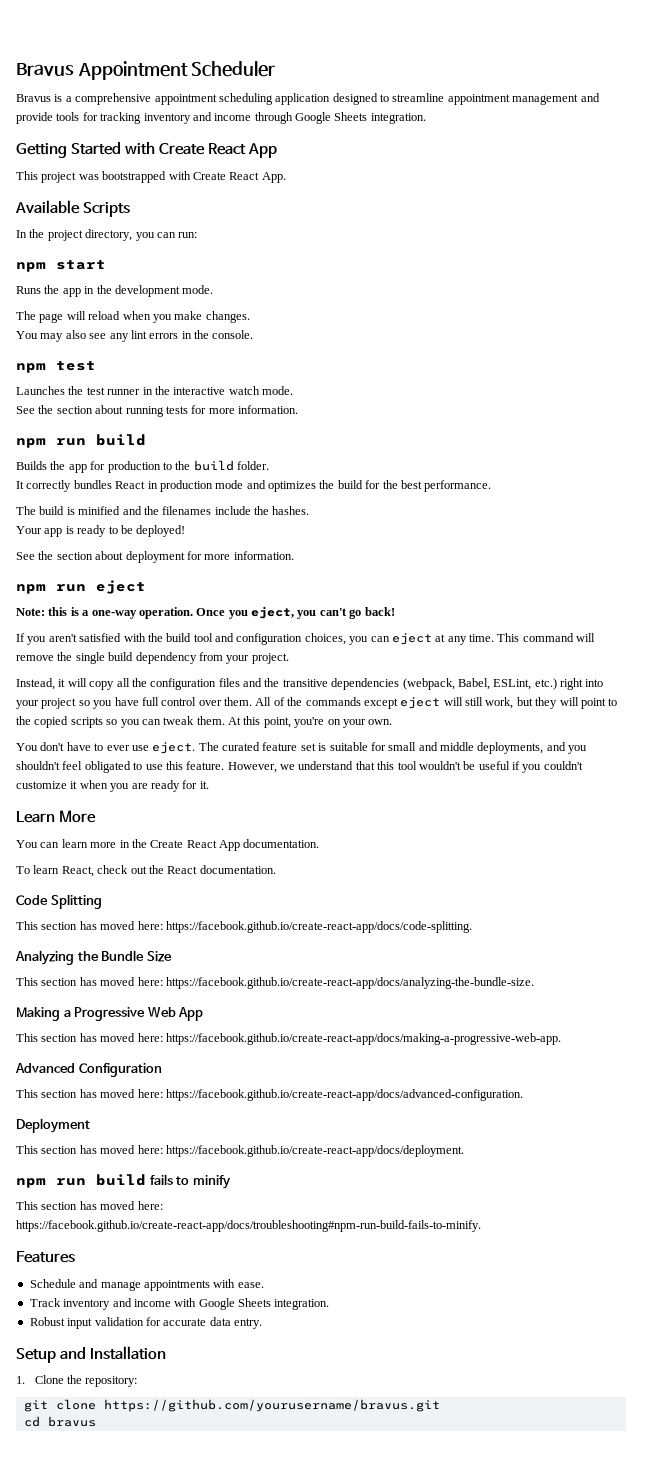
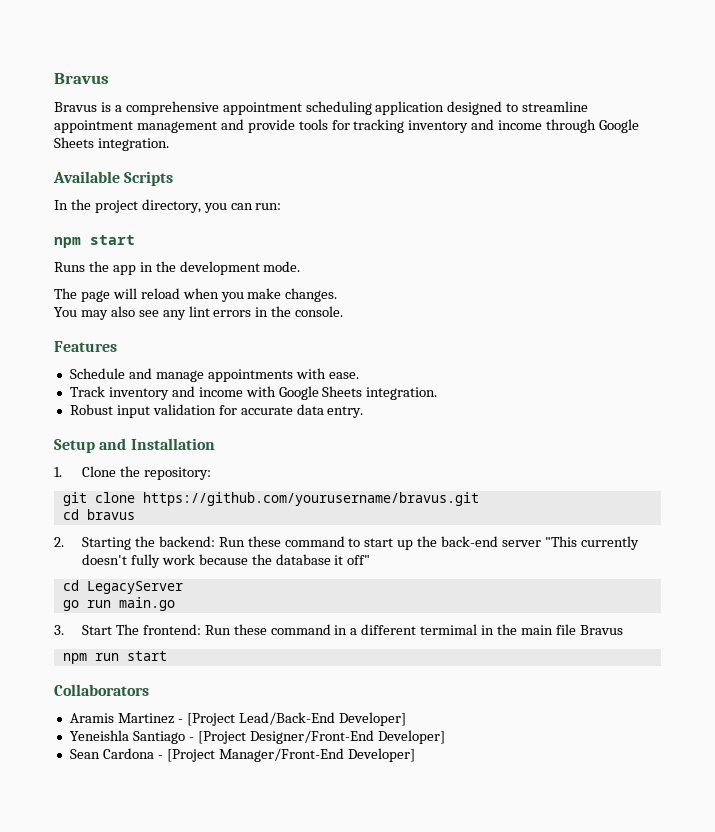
[16,61,276,80] Bravus Appointment Scheduler -> [54,73,109,84] Bravus
[16,142,278,158] [16,171,286,183] // Getting Started with Create React App // This project was bootstrapped with Create React App. -> (169, 144) none
[16,361,96,373] [16,386,293,395] [16,405,298,417] [16,434,146,448] [16,460,269,473] [16,480,492,492] [16,506,310,515] [16,525,186,537] [16,551,294,563] [16,580,146,594] [16,606,395,619] [16,633,596,645] [16,652,289,664] [16,678,604,690] [16,697,618,709] [16,716,393,728] [16,742,588,754] [16,761,583,773] [16,780,209,792] [16,810,97,823] [16,839,320,851] [16,865,276,877] [16,894,102,909] [16,921,472,933] [15,950,172,965] [16,977,534,989] [16,1007,204,1021] [16,1033,561,1045] [15,1063,162,1077] [16,1089,523,1101] [16,1118,90,1133] [16,1145,464,1157] [16,1174,231,1189] [16,1201,163,1210] [16,1220,481,1232] // npm test // Launches the test runner in the interactive watch mode. // See the section about running tests for more information. // npm run build // Builds the app for production to the build folder. // It correctly bundles React in production mode and optimizes the build for the best performance. // The build is minified and the filenames include the hashes. // Your app is ready to be deployed! // See the section about deployment for more information. // npm run eject // Note: this is a one-way operation. Once you eject, you can't go back! // If you aren't satisfied with the build tool and configuration choices, you can eject at any time. This command will remove the single build dependency from your project. // Instead, it will copy all the configuration files and the transitive dependencies (webpack, Babel, ESLint, etc.) right into your project so you have full control over them. All of the commands except eject will still work, but they will point to the copied scripts so you can tweak them. At this point, you're on your own. // You don't have to ever use eject. The curated feature set is suitable for small and middle deployments, and you shouldn't feel obligated to use this feature. However, we understand that this tool wouldn't be useful if you couldn't customize it when you are ready for it. // Learn More // You can learn more in the Create React App documentation. // To learn React, check out the React documentation. // Code Splitting // This section has moved here: https://facebook.github.io/create-react-app/docs/code-splitting. // Analyzing the Bundle Size // This section has moved here: https://facebook.github.io/create-react-app/docs/analyzing-the-bundle-size. // Making a Progressive Web App // This section has moved here: https://facebook.github.io/create-react-app/docs/making-a-progressive-web-app. // Advanced Configuration // This section has moved here: https://facebook.github.io/create-react-app/docs/advanced-configuration. // Deployment // This section has moved here: https://facebook.github.io/create-react-app/docs/deployment. // npm run build fails to minify // This section has moved here: https://facebook.github.io/create-react-app/docs/troubleshooting#npm-run-build-fails-to-minify. -> (344, 311) none
(96, 1421) none -> [54,536,639,550] [81,554,371,568] [62,580,183,594] [62,597,175,611] [54,624,623,635] [62,651,167,664] [54,684,149,696] [69,712,406,726] [69,730,445,744] [69,748,415,762] // 2. Starting the backend: Run these command to start up the back-end server "This currently doesn't fully work because the database it off" // cd LegacyServer // go run main.go // 3. Start The frontend: Run these command in a different termimal in the main file Bravus // npm run start // Collaborators // Aramis Martinez - [Project Lead/Back-End Developer] // Yeneishla Santiago - [Project Designer/Front-End Developer] // Sean Cardona - [Project Manager/Front-End Developer]

